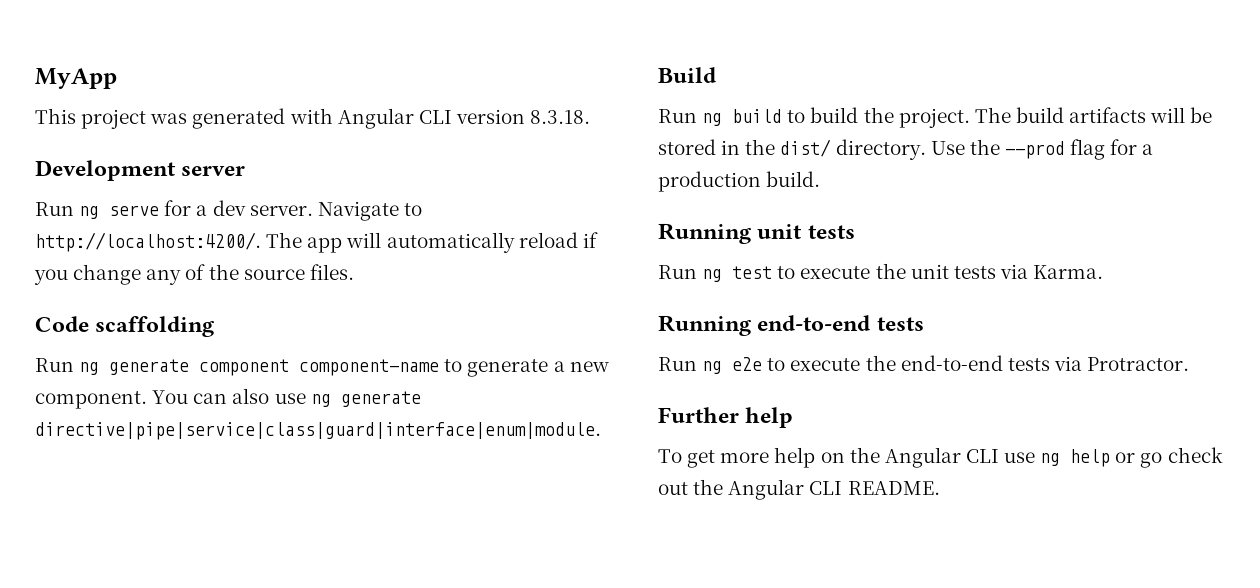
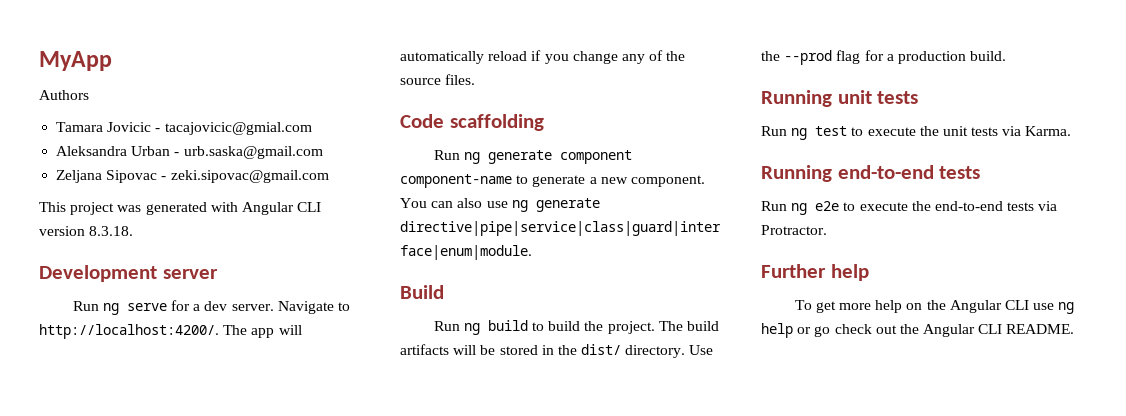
(117, 78) none -> [39,90,89,100] [56,122,312,135] [56,146,323,159] [56,170,329,183] // Authors // Tamara Jovicic - tacajovicic@gmial.com // Aleksandra Urban - urb.saska@gmail.com // Zeljana Sipovac - zeki.sipovac@gmail.com

